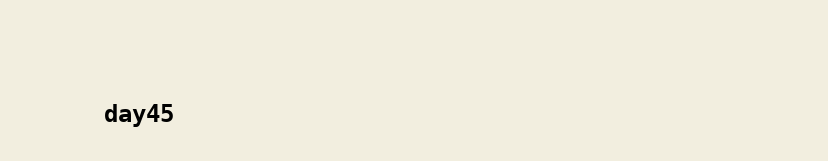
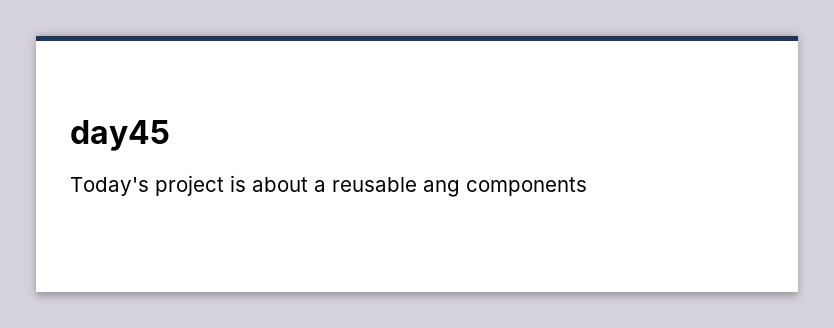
(174, 115) none -> [70,175,587,197] // Today's project is about a reusable ang components

